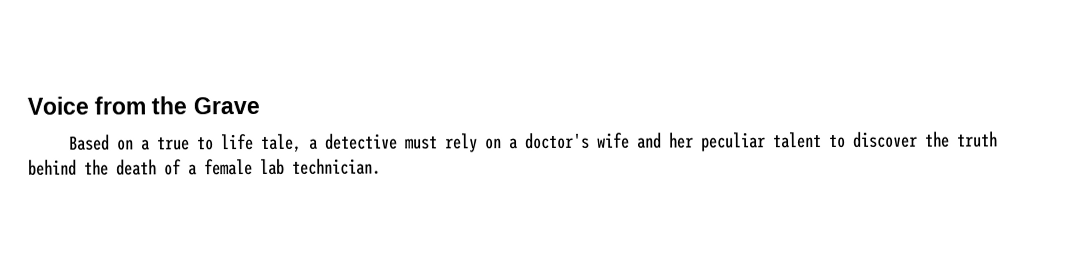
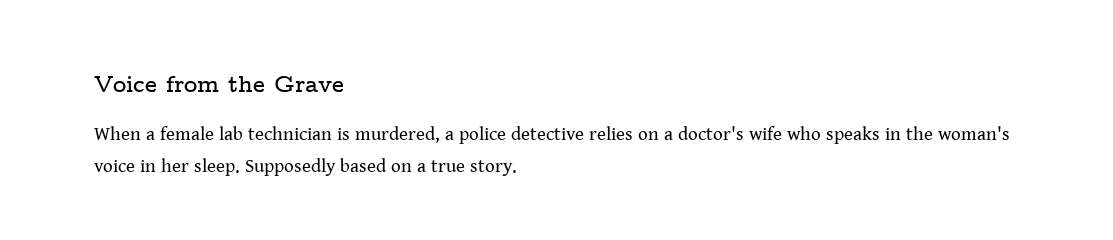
[68,131,999,153] [28,158,381,176] Based on a true to life tale, a detective must rely on a doctor's wife and her peculiar talent to discover the truth behind the death of a female lab technician. -> [94,126,1010,144] [94,158,517,176] When a female lab technician is murdered, a police detective relies on a doctor's wife who speaks in the woman's voice in her sleep. Supposedly based on a true story.

